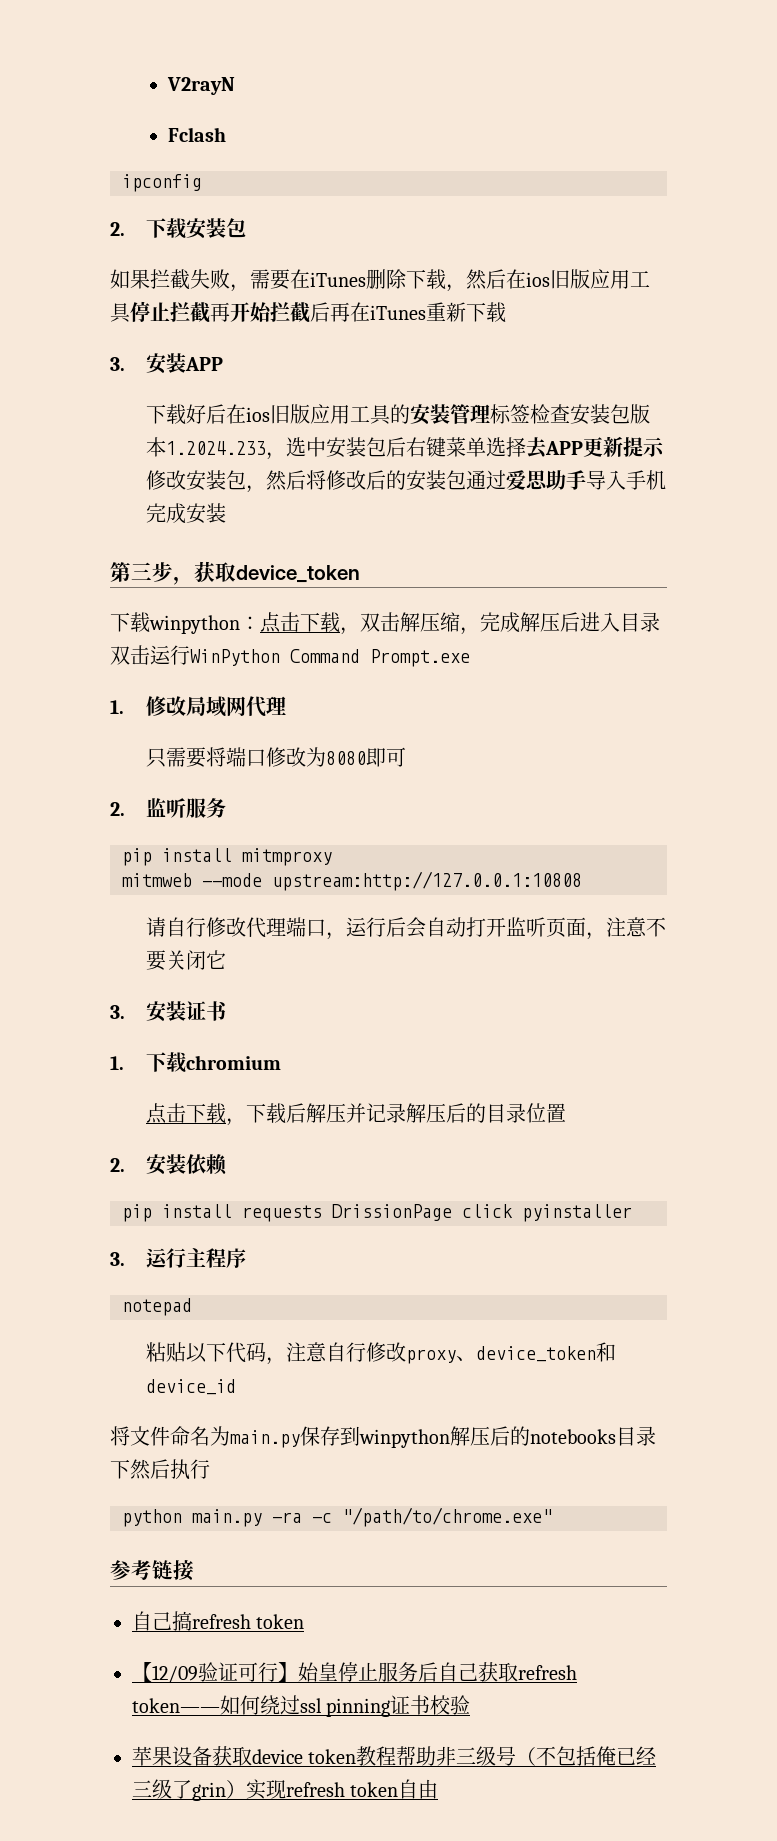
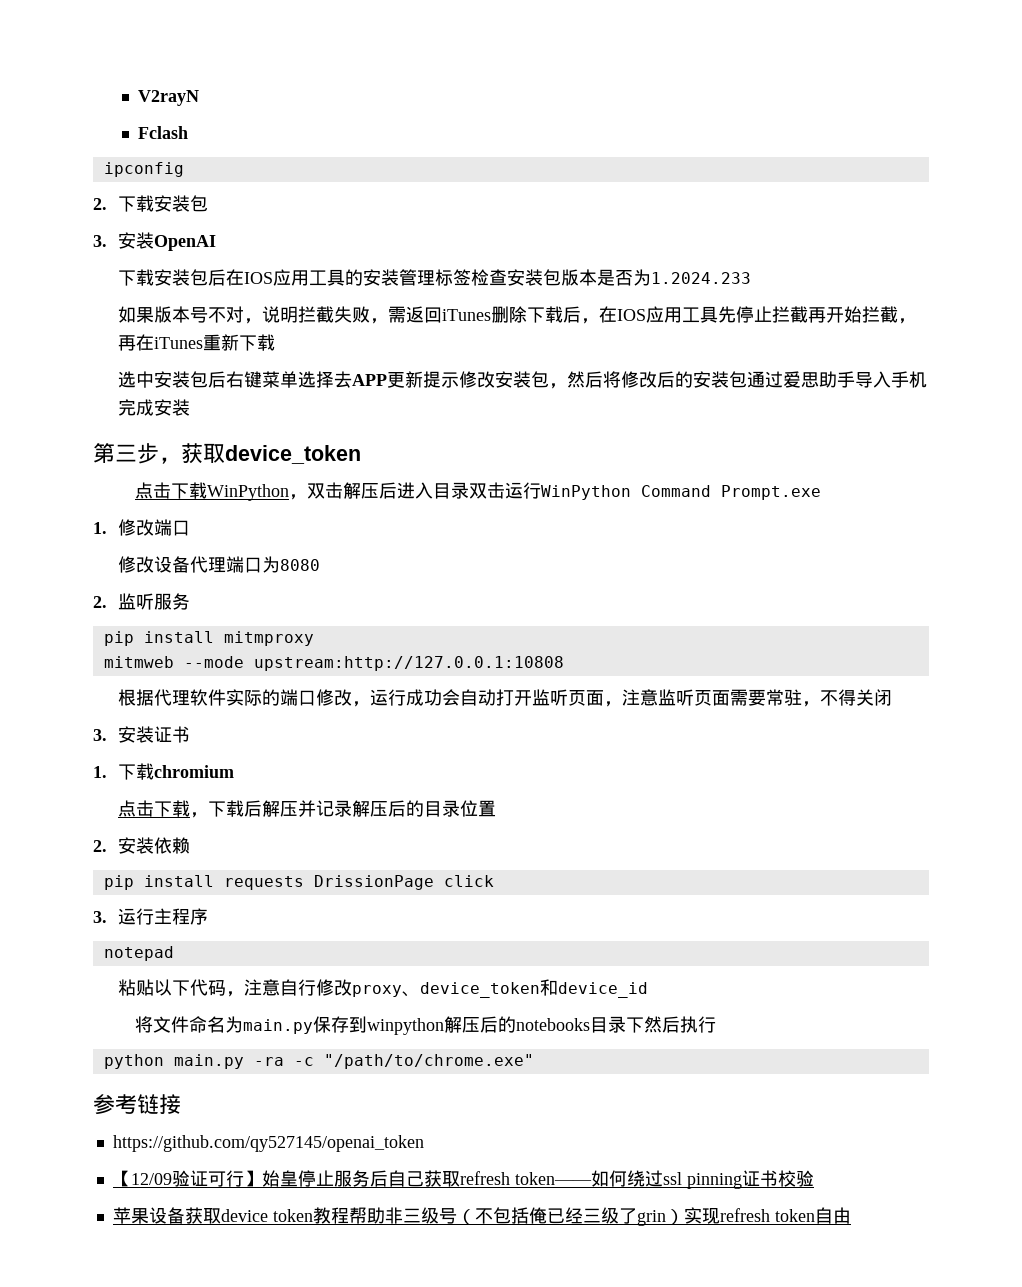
[110,269,650,292] [110,301,506,323] [110,353,224,374] [146,404,311,425] // 如果拦截失败，需要在iTunes删除下载，然后在ios旧版应用工具停止拦截再开始拦截后再在iTunes重新下载 // 3.安装APP // 下载好后在ios旧版 -> [93,232,217,251] [118,269,274,286] // 3.安装OpenAI // 下载安装包后在IOS
(167, 447) none -> [597,269,652,286] 是否为
[266,452,287,460] ， -> [118,306,917,324] [118,334,276,351] // 如果版本号不对，说明拦截失败，需返回iTunes删除下载后，在IOS应用工具先停止拦截再开始拦截，再在iTunes重新下载 //
[110,612,340,634] 下载winpython：点击下载 -> [135,482,290,501] 点击下载WinPython
[440,612,560,635] 缩，完成解压 -> (380, 491) none
[186,696,287,717] [146,747,307,768] 局域网代理 // 只需要将端口修改 -> [154,519,191,536] [118,556,263,573] 端口 // 修改设备代理端口
[366,747,407,767] 即可 -> (321, 565) none
[146,917,407,940] 请自行修改代理端口，运行后 -> [118,689,443,707] 根据代理软件实际的端口修改，运行成功
[646,917,667,937] [146,950,167,971] 不要 -> [658,689,857,707] 监听页面需要常驻，不得
[206,950,227,969] 它 -> (893, 697) none
[522,1204,632,1222] pyinstaller -> (494, 881) none
[132,1611,305,1631] 自己搞refresh token -> [112,1135,424,1152] https://github.com/qy527145/openai_token

